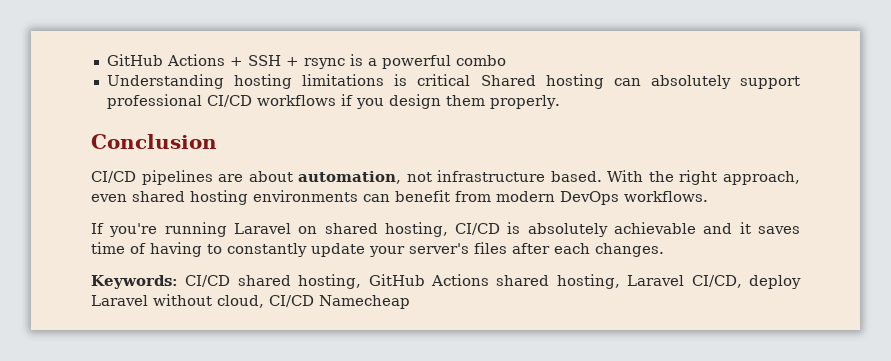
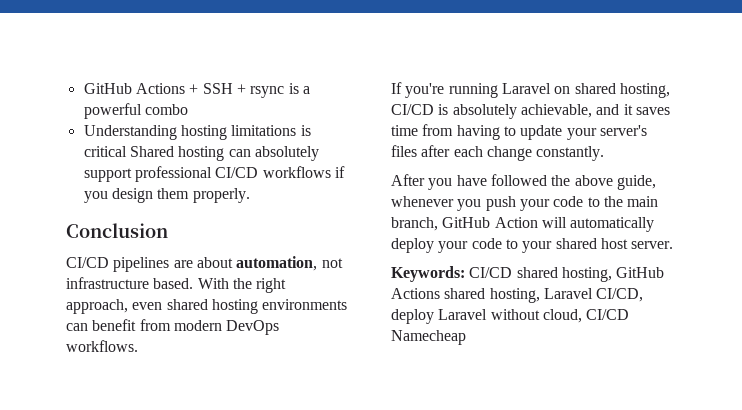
[614,222,697,234] achievable -> [520,104,592,118] achievable,
[130,243,146,254] of -> [422,124,454,136] from
[227,243,307,257] constantly -> (516, 131) none
[595,243,664,257] changes. -> [486,146,605,161] [391,174,656,190] [391,196,659,211] [391,217,655,232] [391,238,674,253] change constantly. // After you have followed the above guide, whenever you push your code to the main branch, GitHub Action will automatically deploy your code to your shared host server.

